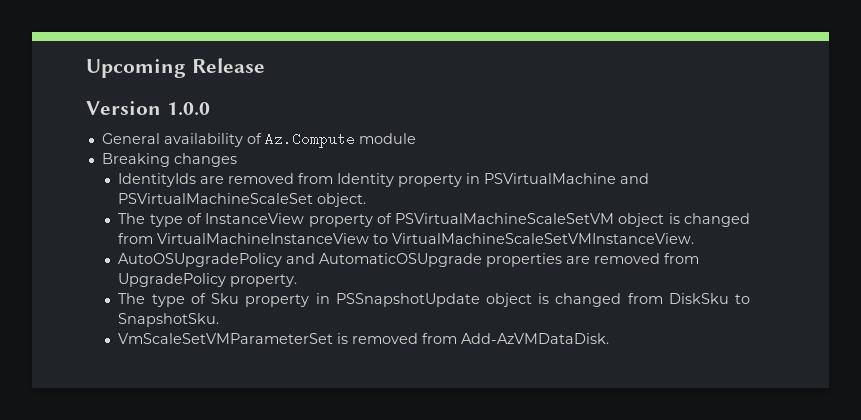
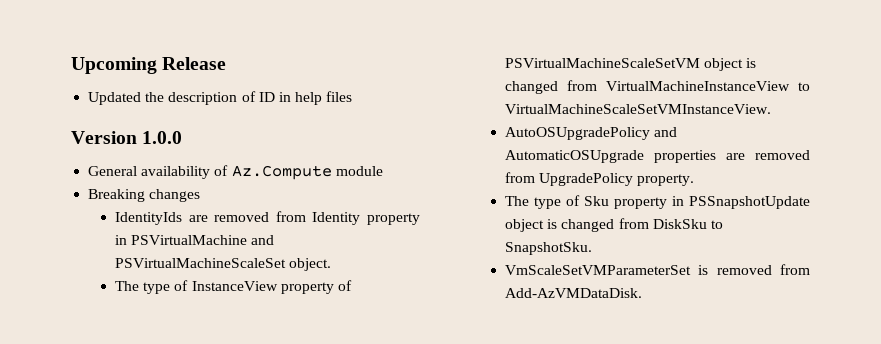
(265, 65) none -> [88,91,353,105] // Updated the description of ID in help files

